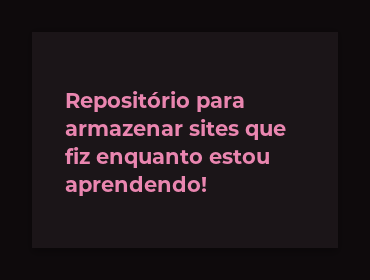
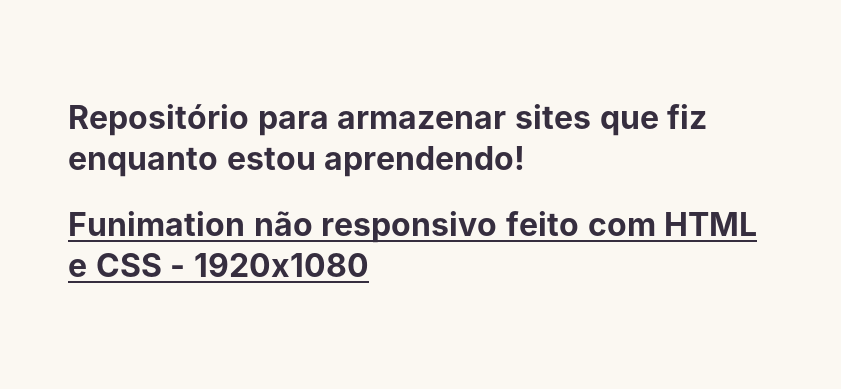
(207, 186) none -> [68,211,758,243] [68,252,369,277] // Funimation não responsivo feito com HTML e CSS - 1920x1080

